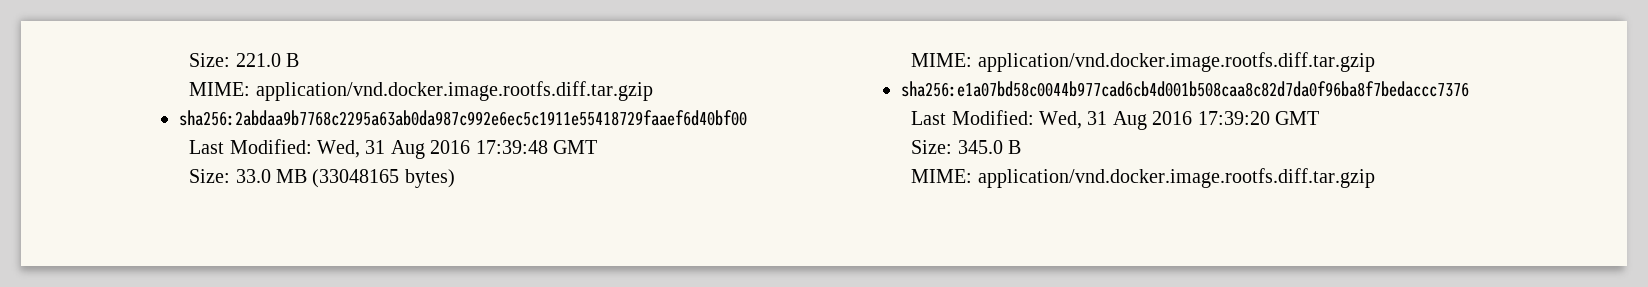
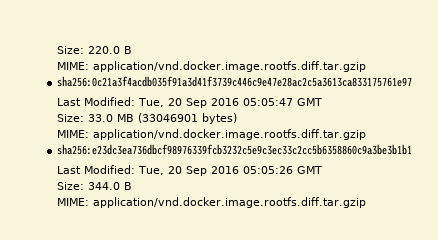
[189,53,281,67] Size: 221.0 -> [57,46,121,54] Size: 220.0
[179,110,748,126] [189,139,548,159] sha256:2abdaa9b7768c2295a63ab0da987c992e6ec5c1911e55418729faaef6d40bf00 // Last Modified: Wed, 31 Aug 2016 17:39:48 -> [56,76,412,87] [57,97,294,108] sha256:0c21a3f4acdb035f91a3d41f3739c446c9e47e28ac2c5a3613ca833175761e97 // Last Modified: Tue, 20 Sep 2016 05:05:47
[312,169,400,188] (33048165 -> [138,113,199,123] (33046901
[901,81,1470,97] [911,110,1320,130] [911,140,1003,154] sha256:e1a07bd58c0044b977cad6cb4d001b508caa8c82d7da0f96ba8f7bedaccc7376 // Last Modified: Wed, 31 Aug 2016 17:39:20 GMT // Size: 345.0 -> [56,144,412,155] [57,165,323,176] [57,182,121,190] sha256:e23dc3ea736dbcf98976339fcb3232c5e9c3ec33c2cc5b6358860c9a3be3b1b1 // Last Modified: Tue, 20 Sep 2016 05:05:26 GMT // Size: 344.0

